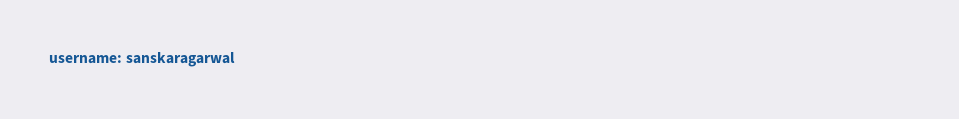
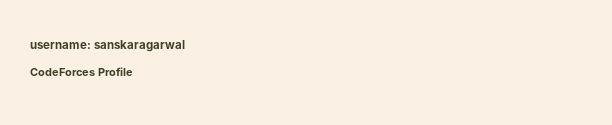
(236, 59) none -> [30,67,133,76] // CodeForces Profile

